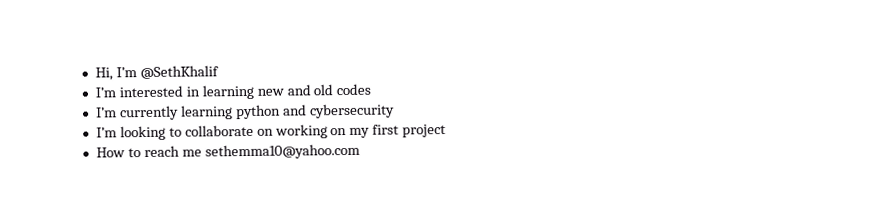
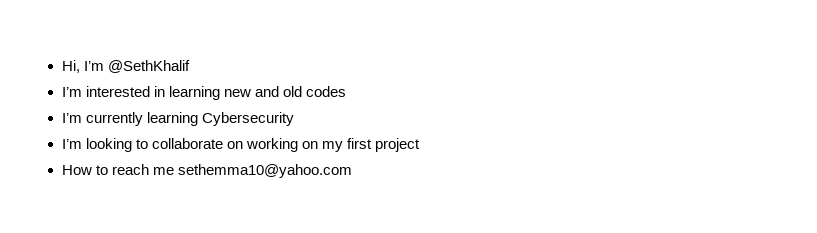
[235,103,395,120] python and cybersecurity -> [201,112,294,126] Cybersecurity

